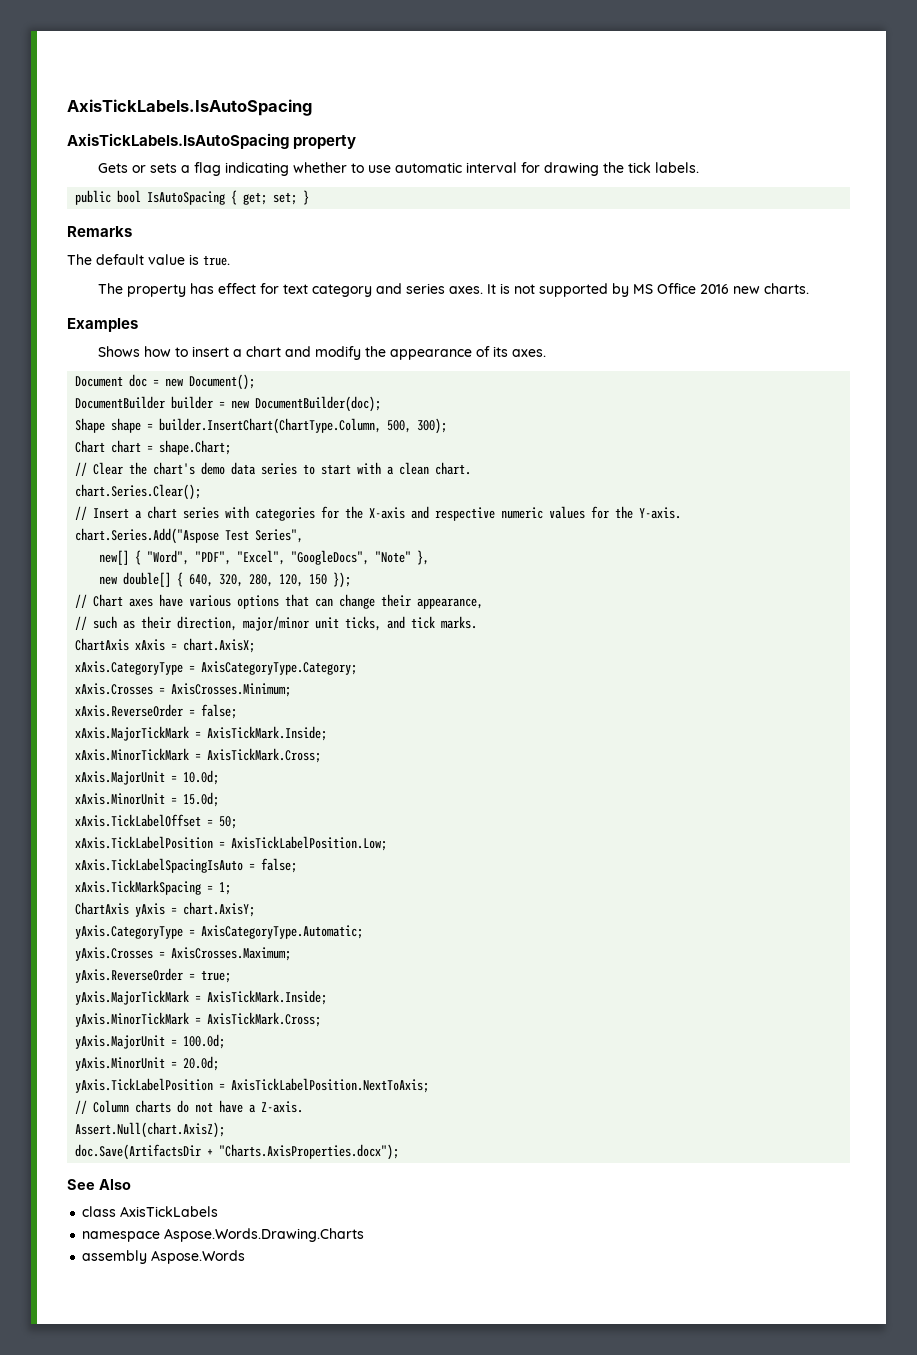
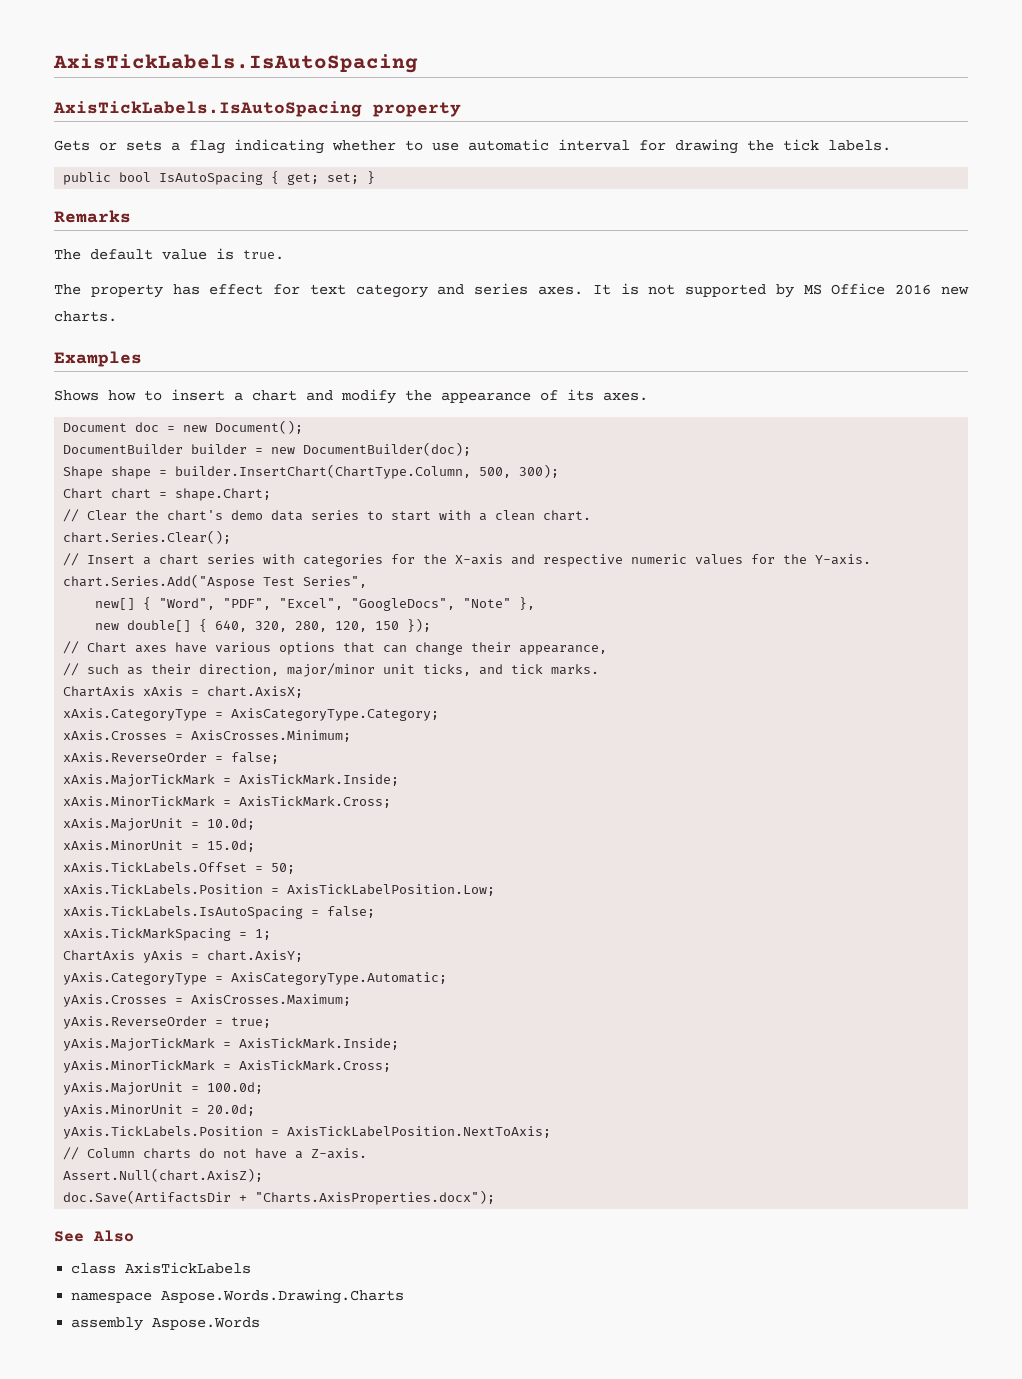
[75,814,202,827] xAxis.TickLabelOffset -> [63,862,248,873] xAxis.TickLabels.Offset
[75,836,214,849] xAxis.TickLabelPosition -> [63,884,264,895] xAxis.TickLabels.Position
[75,858,244,873] xAxis.TickLabelSpacingIsAuto -> [63,906,304,919] xAxis.TickLabels.IsAutoSpacing
[75,1078,214,1093] yAxis.TickLabelPosition -> [63,1126,264,1139] yAxis.TickLabels.Position

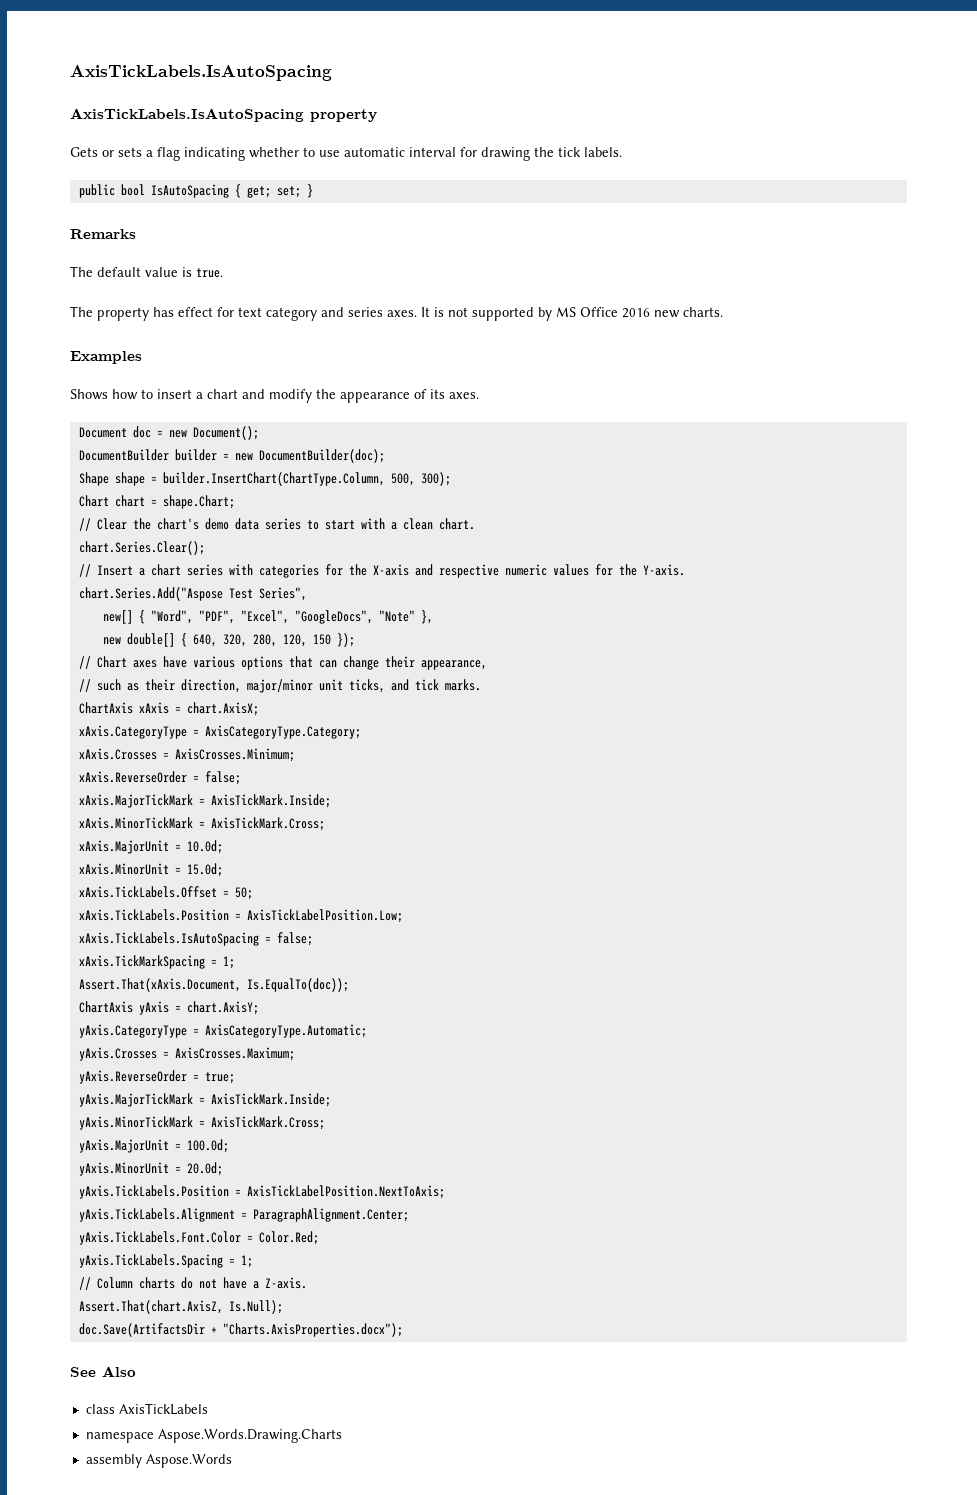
(272, 934) none -> [78,978,349,992] // Assert.That(xAxis.Document, Is.EqualTo(doc));
(552, 1132) none -> [78,1208,409,1222] [78,1231,319,1245] [78,1254,253,1268] // yAxis.TickLabels.Alignment = ParagraphAlignment.Center; // yAxis.TickLabels.Font.Color = Color.Red; // yAxis.TickLabels.Spacing = 1;
[63,1168,264,1182] Assert.Null(chart.AxisZ); -> [78,1300,283,1314] Assert.That(chart.AxisZ, Is.Null);

